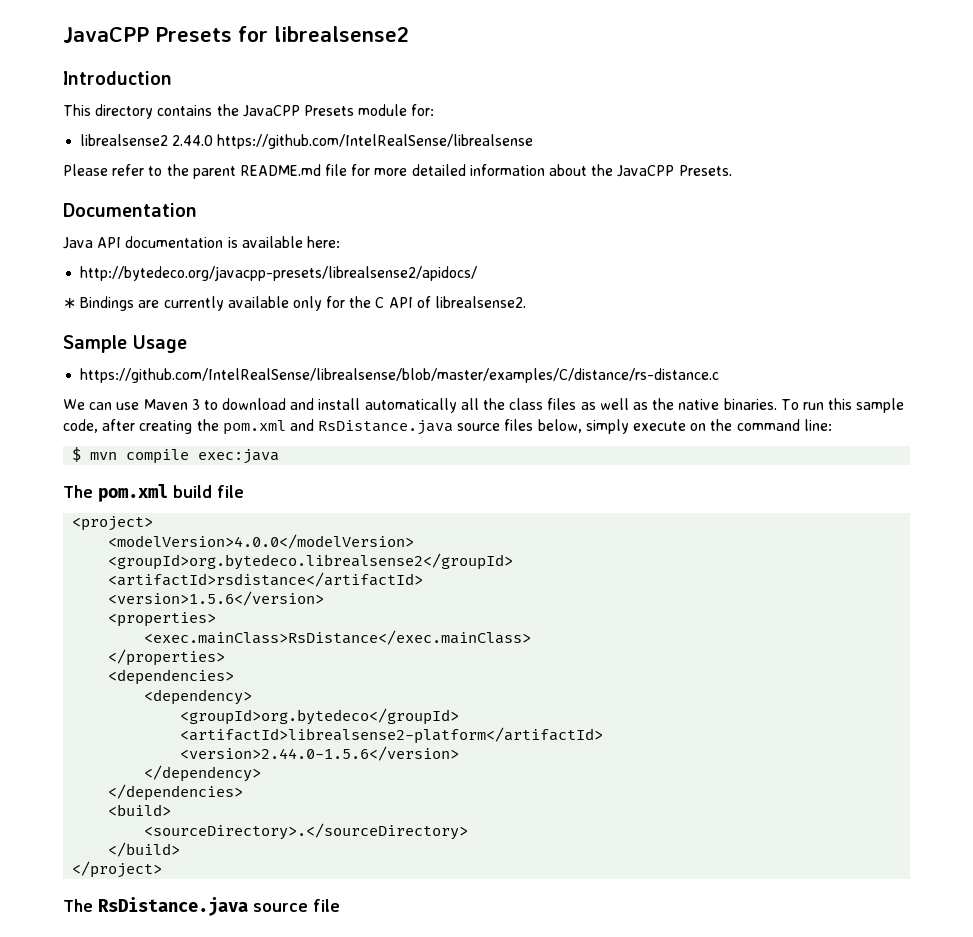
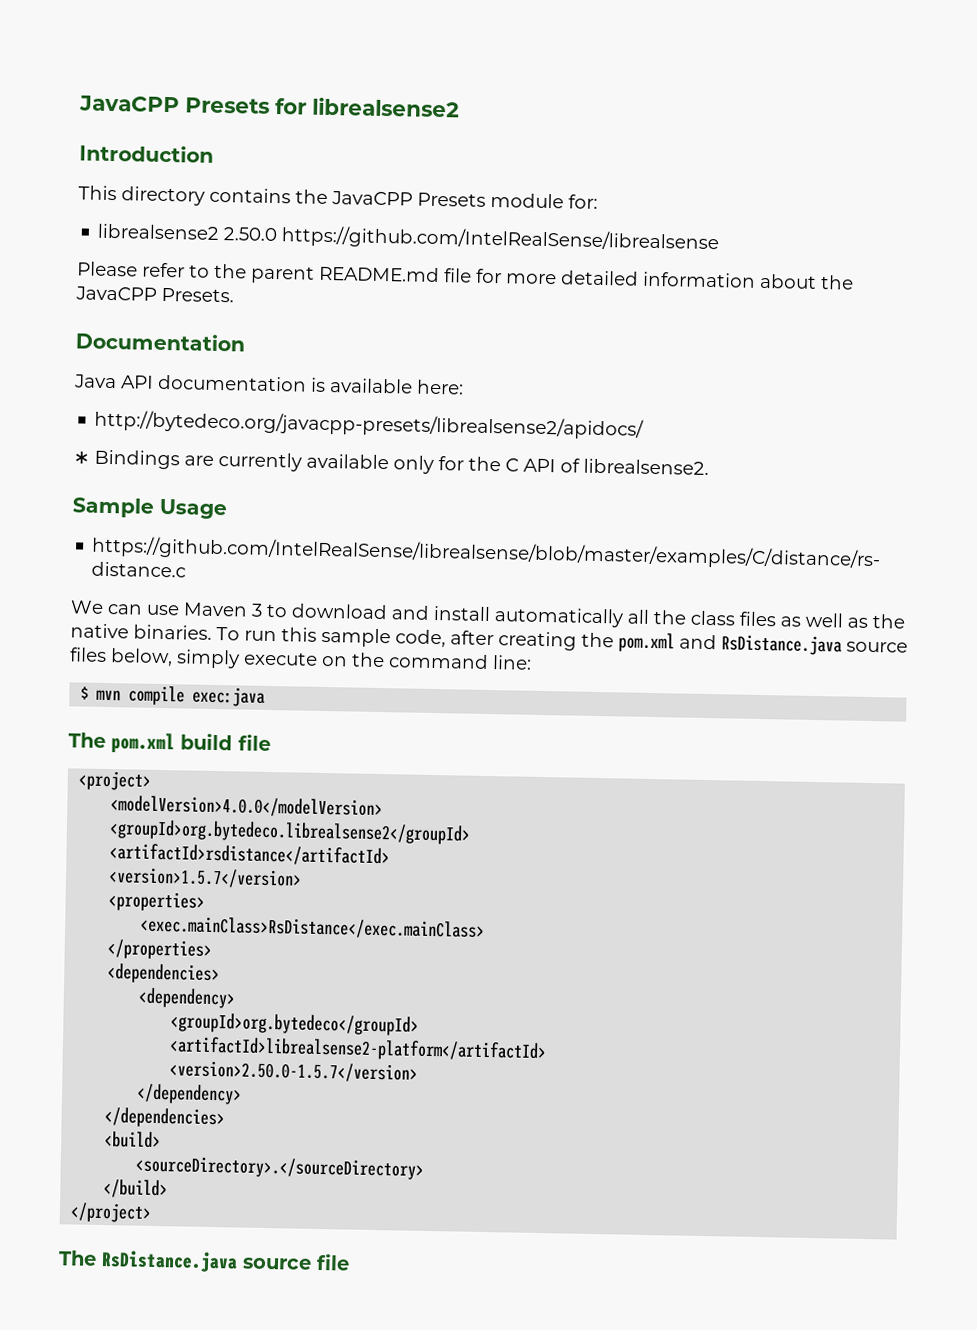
[172,135,214,146] 2.44.0 -> [223,227,278,242] 2.50.0
[108,591,325,606] <version>1.5.6</version> -> [108,867,303,889] <version>1.5.7</version>
[180,746,460,761] <version>2.44.0-1.5.6</version> -> [169,1060,419,1083] <version>2.50.0-1.5.7</version>

